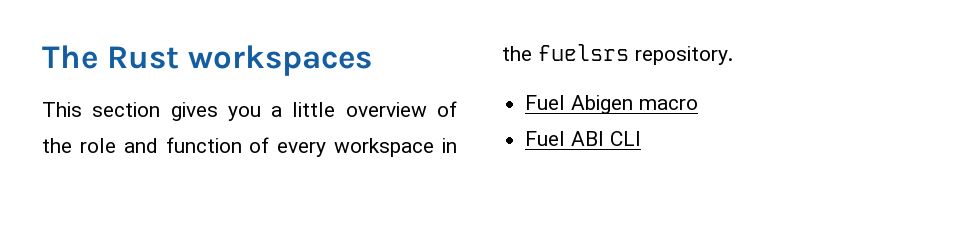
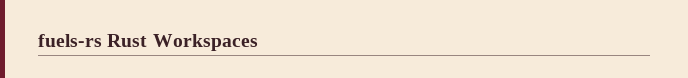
[42,45,372,76] [42,101,457,121] [42,137,457,157] [502,44,733,65] [525,95,699,114] [525,131,642,146] The Rust workspaces // This section gives you a little overview of the role and function of every workspace in the fuelsrs repository. // Fuel Abigen macro // Fuel ABI CLI -> [38,34,258,51] fuels-rs Rust Workspaces

